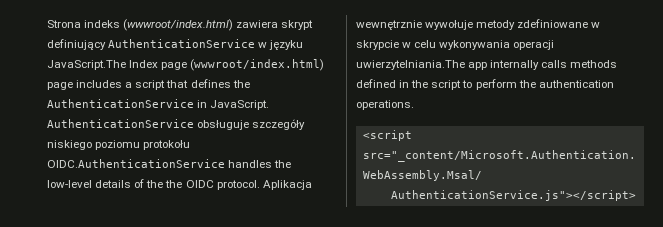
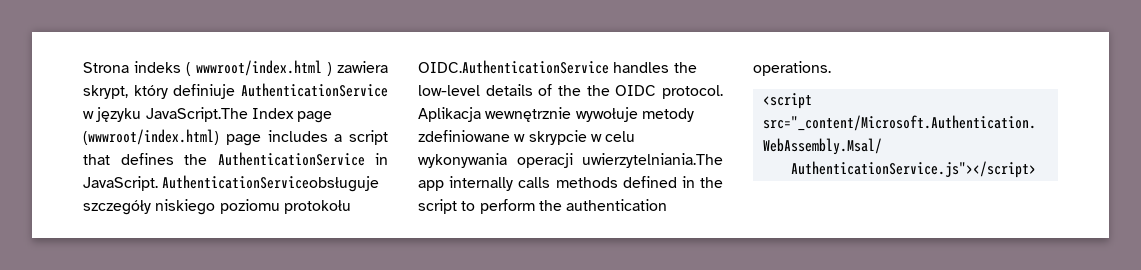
[123,19,314,31] [47,39,106,50] (wwwroot/index.html) zawiera skrypt definiujący -> [186,60,388,76] [83,84,236,99] ( wwwroot/index.html ) zawiera skrypt, który definiuje
[47,119,250,130] AuthenticationService obsługuje -> [162,175,380,192] AuthenticationServiceobsługuje

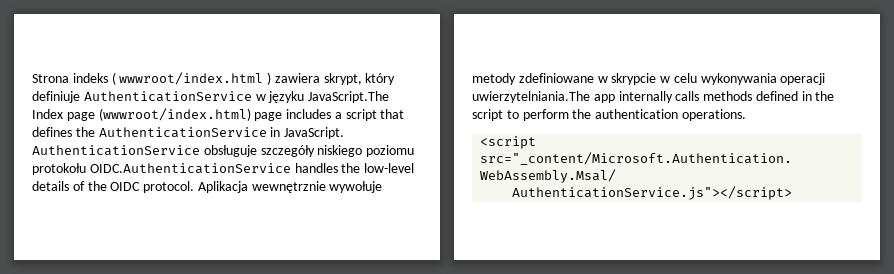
[162,175,380,192] AuthenticationServiceobsługuje -> [32,145,257,157] AuthenticationService obsługuje
[586,85,610,96] the -> (107, 186) none

